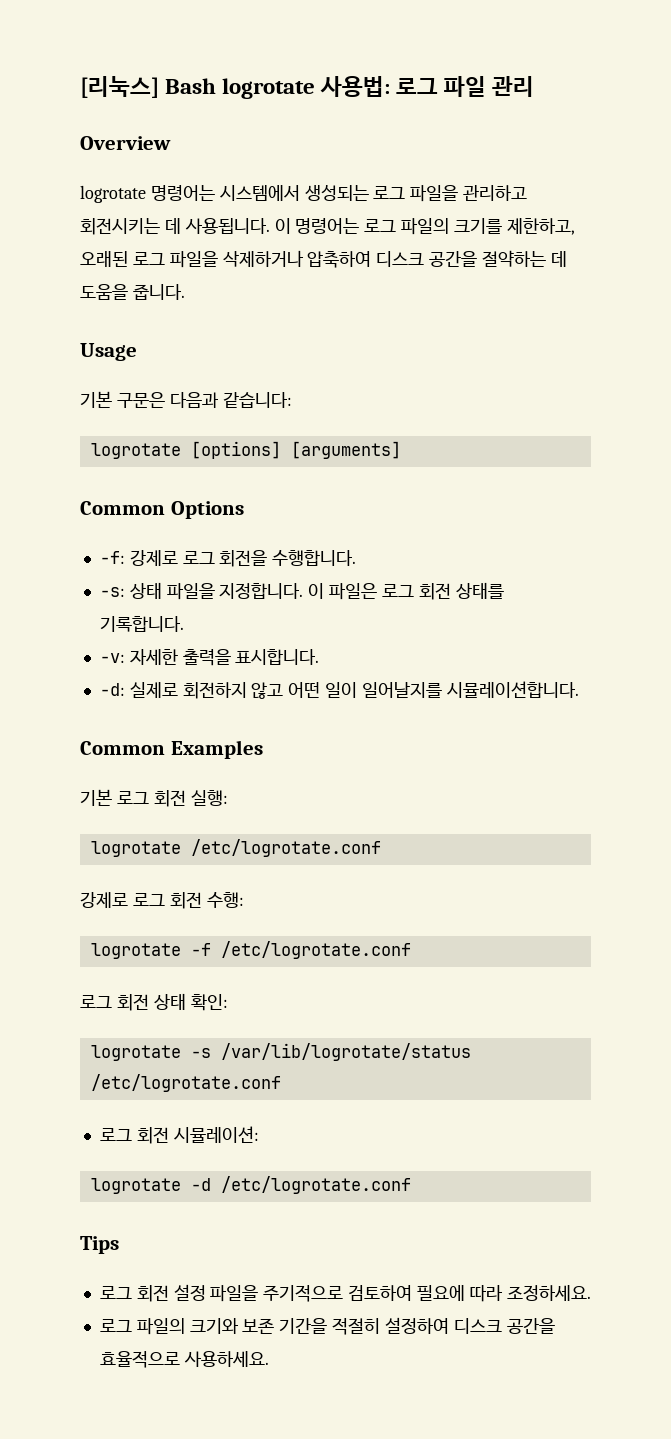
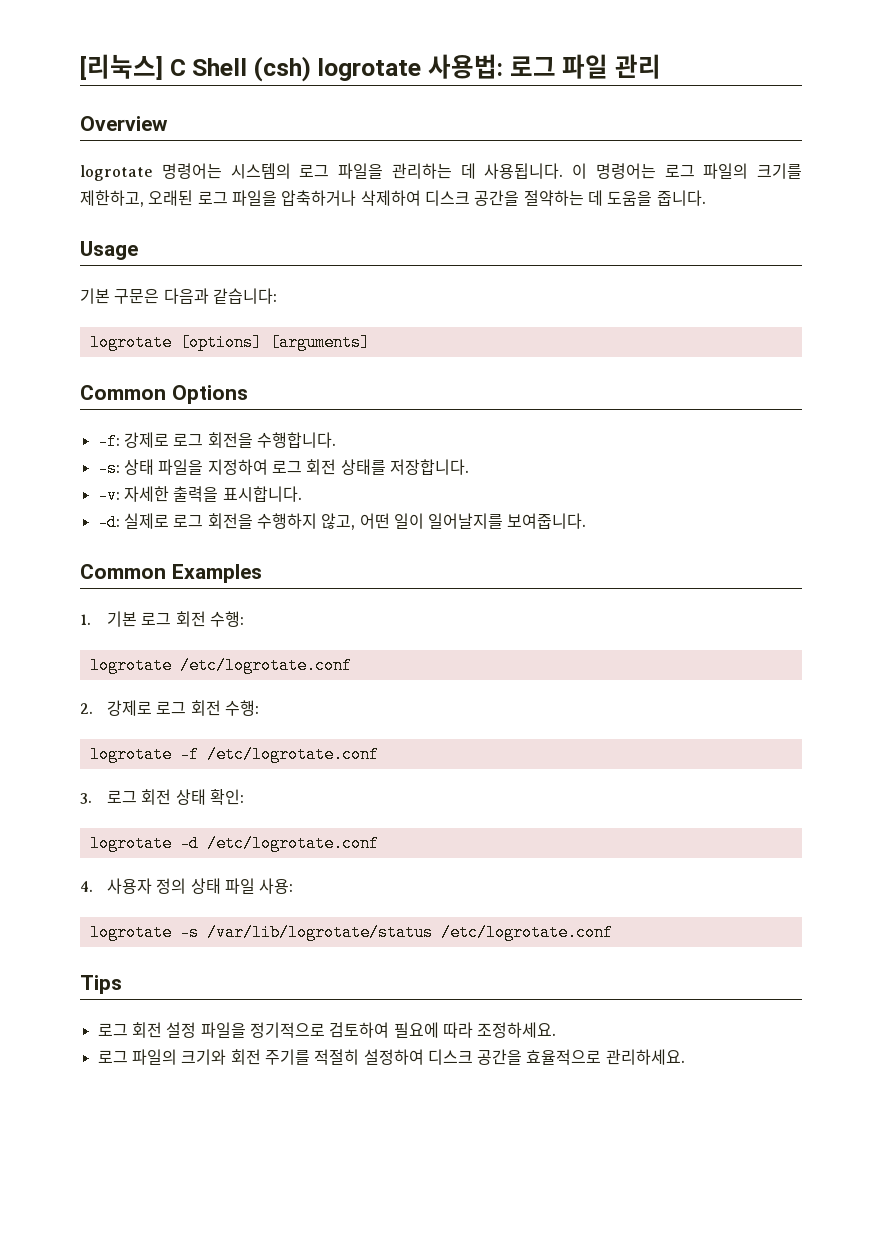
[165,78,217,94] Bash -> [169,56,311,82] C Shell (csh)
[219,185,528,202] [80,218,160,235] 시스템에서 생성되는 로그 파일을 관리하고 회전시키는 -> [230,163,452,179] 시스템의 로그 파일을 관리하는
[222,250,372,268] 삭제하거나 압축하여 -> [281,190,421,206] 압축하거나 삭제하여
[219,583,378,600] 지정합니다. 이 파일은 -> [207,459,268,475] 지정하여
[99,616,184,632] 기록합니다. -> [389,459,469,475] 저장합니다.
[182,682,284,699] 회전하지 않고 -> [173,513,356,530] 로그 회전을 수행하지 않고,
[446,681,579,698] 시뮬레이션합니다. -> [507,513,587,529] 보여줍니다.
(263, 749) none -> [80,614,91,625] 1.
[190,790,228,806] 실행: -> [209,611,244,627] 수행:
(381, 848) none -> [80,703,93,714] 2.
(411, 950) none -> [80,793,92,804] 3.
[190,1043,471,1061] [90,1074,281,1092] [99,1126,259,1144] [90,1178,211,1194] -s /var/lib/logrotate/status /etc/logrotate.conf // 로그 회전 시뮬레이션: // logrotate -d -> [179,835,379,852] [80,878,294,894] [89,924,433,941] -d /etc/logrotate.conf // 4. 사용자 정의 상태 파일 사용: // logrotate -s /var/lib/logrotate/status
[263,1285,344,1302] 주기적으로 -> [249,1022,325,1038] 정기적으로
[242,1318,328,1334] 보존 기간을 -> [230,1049,310,1065] 회전 주기를
[183,1351,269,1367] 사용하세요. -> [605,1049,685,1065] 관리하세요.

